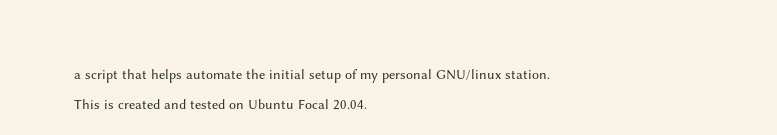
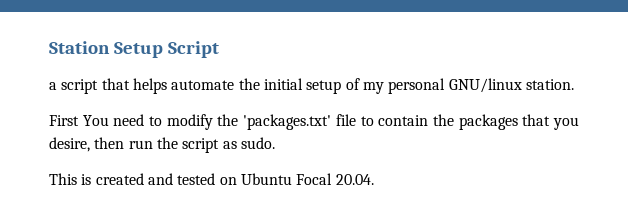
(74, 76) none -> [49,41,219,58] Station Setup Script //
(550, 74) none -> [49,114,579,130] [49,137,275,153] // First You need to modify the 'packages.txt' file to contain the packages that you desire, then run the script as sudo.

